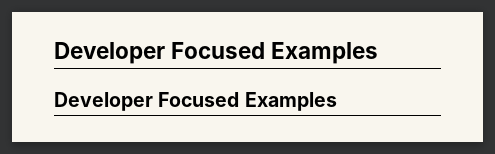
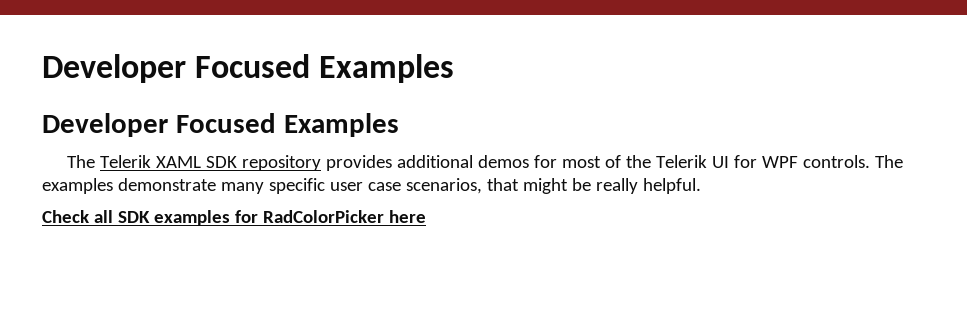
(337, 101) none -> [66,155,903,171] [42,178,701,194] [42,210,426,226] // The Telerik XAML SDK repository provides additional demos for most of the Telerik UI for WPF controls. The examples demonstrate many specific user case scenarios, that might be really helpful. // Check all SDK examples for RadColorPicker here

